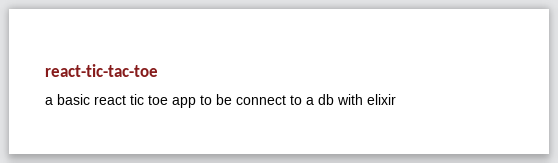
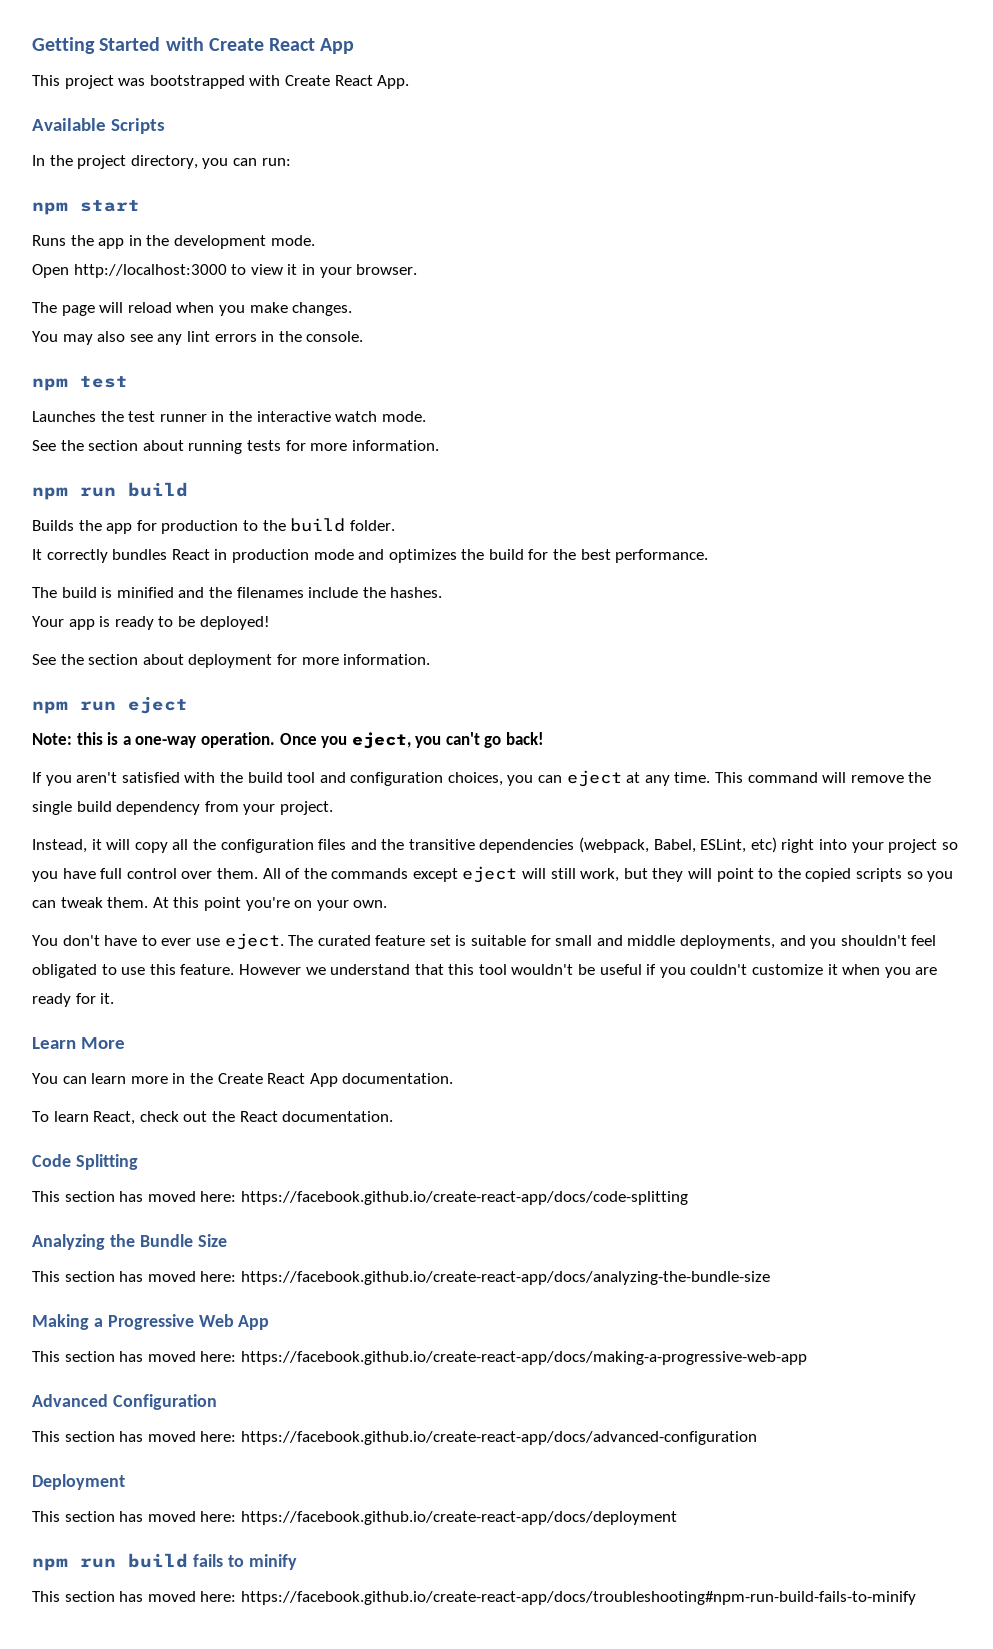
[45,64,158,77] [45,94,396,108] react-tic-tac-toe // a basic react tic toe app to be connect to a db with elixir -> [32,37,355,54] [32,75,410,89] [32,118,165,134] [32,155,291,169] [32,200,140,215] [32,235,315,249] [32,264,418,278] [32,302,353,316] [32,331,364,345] [32,376,128,391] [32,411,426,422] [32,440,439,454] [32,482,188,500] [32,518,395,534] [32,549,709,563] [32,587,443,598] [32,616,270,630] [32,654,431,668] [32,696,188,714] [32,732,545,749] [32,770,932,787] [32,801,333,815] [32,837,958,853] [32,866,954,883] [32,897,388,911] [32,933,937,950] [32,964,938,978] [32,993,115,1007] [32,1037,125,1049] [32,1073,454,1087] [32,1111,394,1125] [32,1154,138,1170] [32,1191,688,1205] [32,1234,227,1250] [32,1271,770,1285] [32,1314,270,1330] [32,1351,807,1365] [32,1394,217,1410] [32,1431,757,1445] [32,1474,125,1490] [32,1511,677,1525] [32,1553,297,1571] [32,1591,916,1605] Getting Started with Create React App // This project was bootstrapped with Create React App. // Available Scripts // In the project directory, you can run: // npm start // Runs the app in the development mode. // Open http://localhost:3000 to view it in your browser. // The page will reload when you make changes. // You may also see any lint errors in the console. // npm test // Launches the test runner in the interactive watch mode. // See the section about running tests for more information. // npm run build // Builds the app for production to the build folder. // It correctly bundles React in production mode and optimizes the build for the best performance. // The build is minified and the filenames include the hashes. // Your app is ready to be deployed! // See the section about deployment for more information. // npm run eject // Note: this is a one-way operation. Once you eject, you can't go back! // If you aren't satisfied with the build tool and configuration choices, you can eject at any time. This command will remove the single build dependency from your project. // Instead, it will copy all the configuration files and the transitive dependencies (webpack, Babel, ESLint, etc) right into your project so you have full control over them. All of the commands except eject will still work, but they will point to the copied scripts so you can tweak them. At this point you're on your own. // You don't have to ever use eject. The curated feature set is suitable for small and middle deployments, and you shouldn't feel obligated to use this feature. However we understand that this tool wouldn't be useful if you couldn't customize it when you are ready for it. // Learn More // You can learn more in the Create React App documentation. // To learn React, check out the React documentation. // Code Splitting // This section has moved here: https://facebook.github.io/create-react-app/docs/code-splitting // Analyzing the Bundle Size // This section has moved here: https://facebook.github.io/create-react-app/docs/analyzing-the-bundle-size // Making a Progressive Web App // This section has moved here: https://facebook.github.io/create-react-app/docs/making-a-progressive-web-app // Advanced Configuration // This section has moved here: https://facebook.github.io/create-react-app/docs/advanced-configuration // Deployment // This section has moved here: https://facebook.github.io/create-react-app/docs/deployment // npm run build fails to minify // This section has moved here: https://facebook.github.io/create-react-app/docs/troubleshooting#npm-run-build-fails-to-minify

